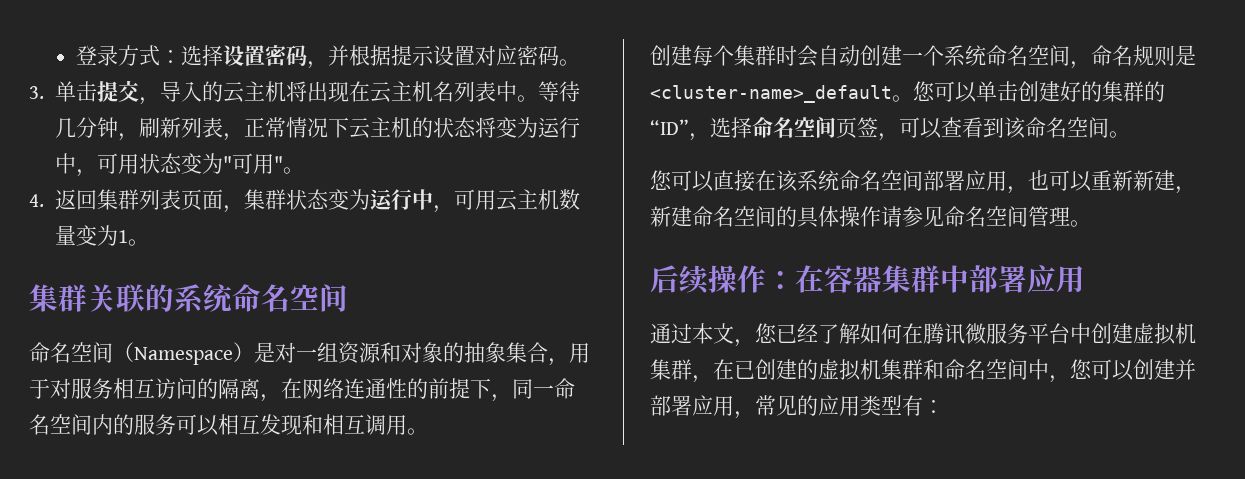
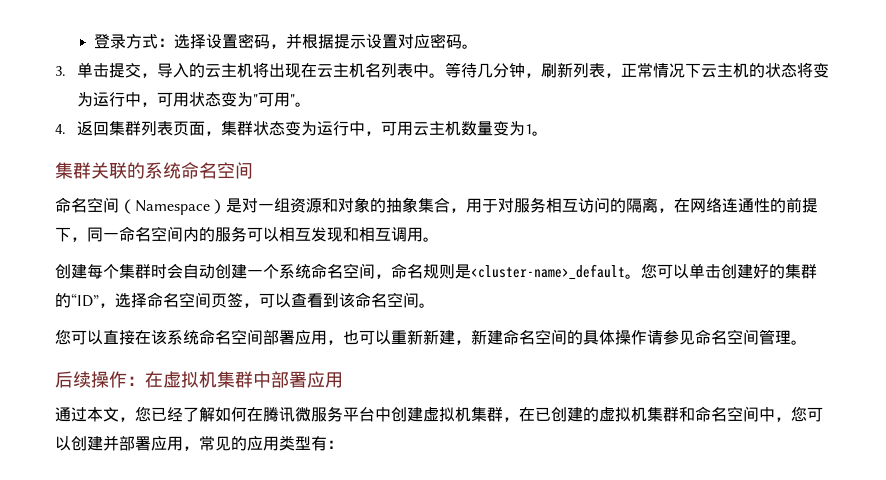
[824,265,882,293] 容器 -> [163,371,217,388] 虚拟机

